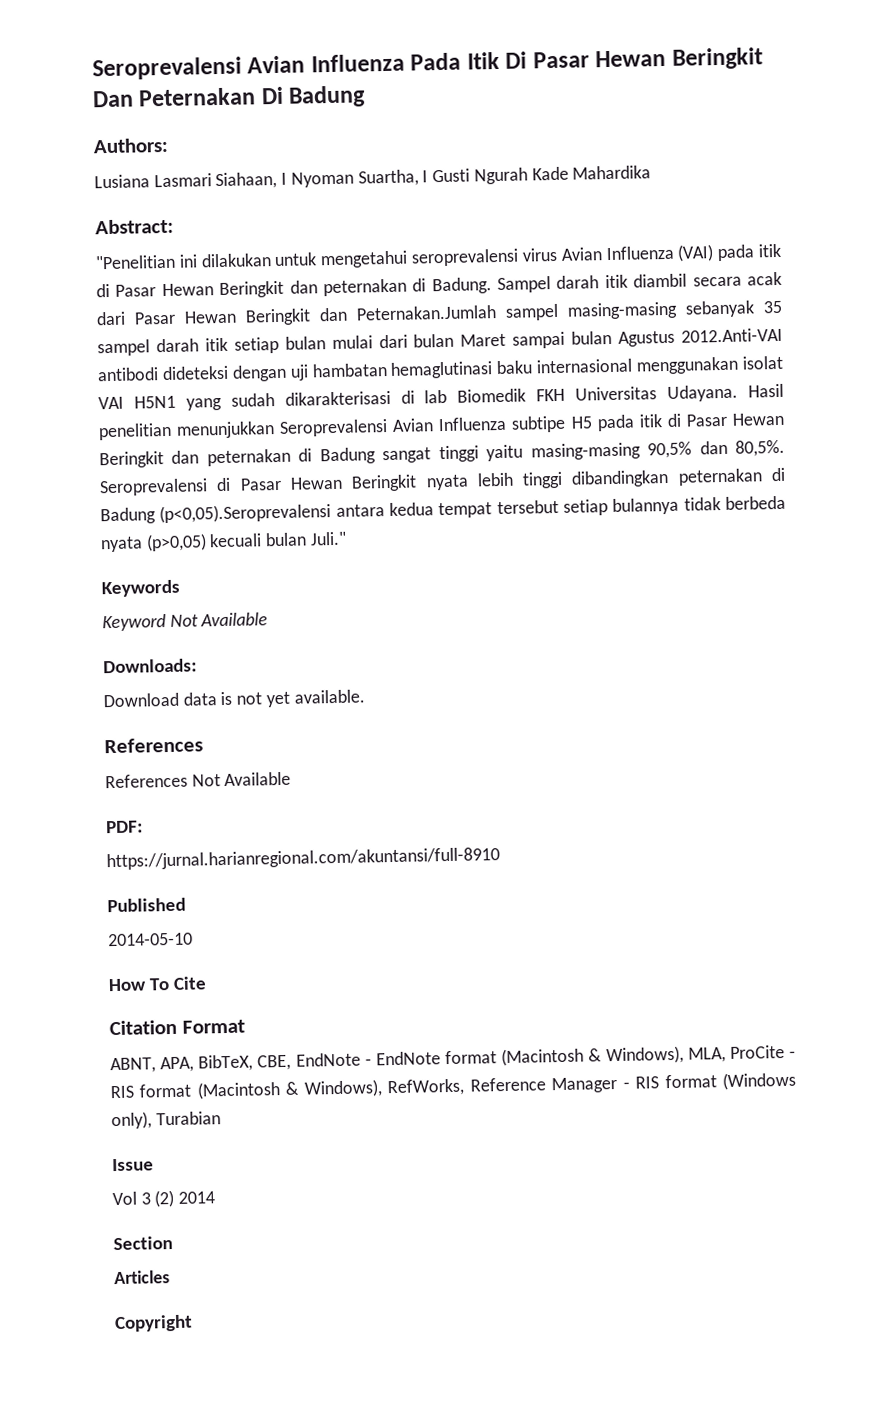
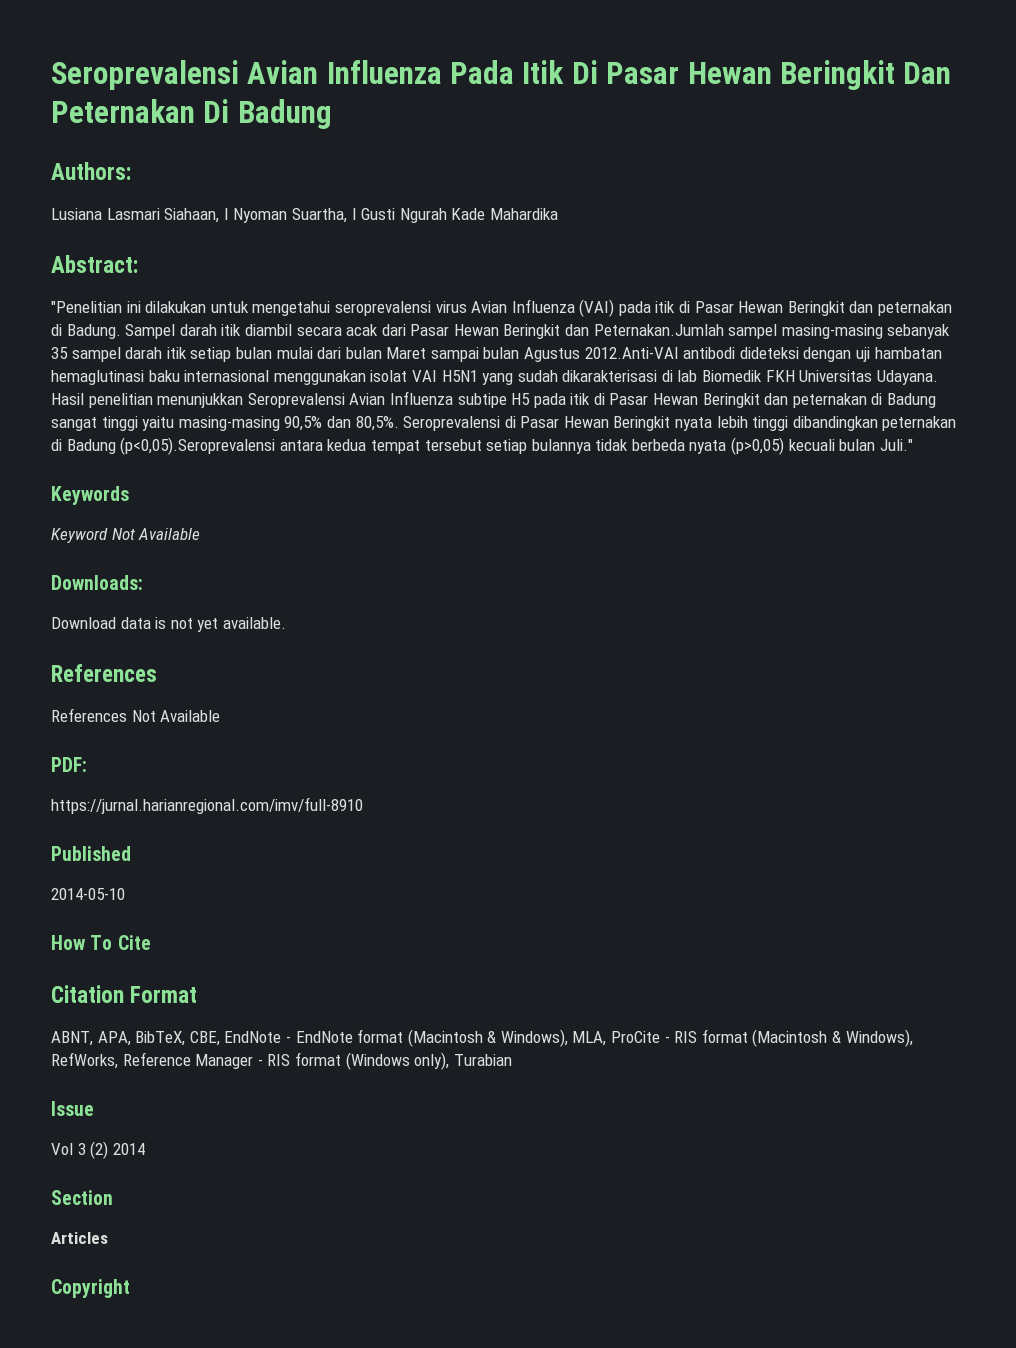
[106,847,500,871] https://jurnal.harianregional.com/akuntansi/full-8910 -> [51,797,363,814] https://jurnal.harianregional.com/imv/full-8910

